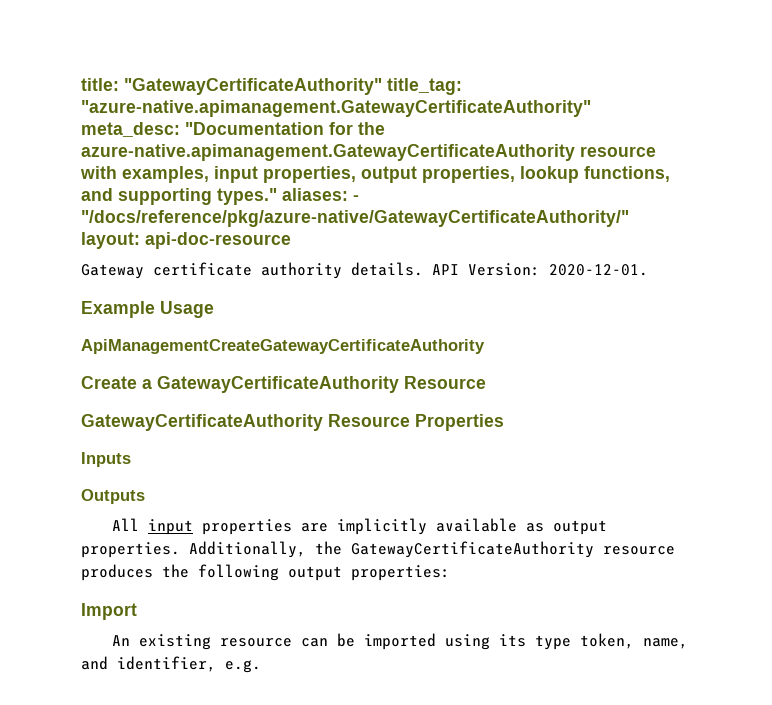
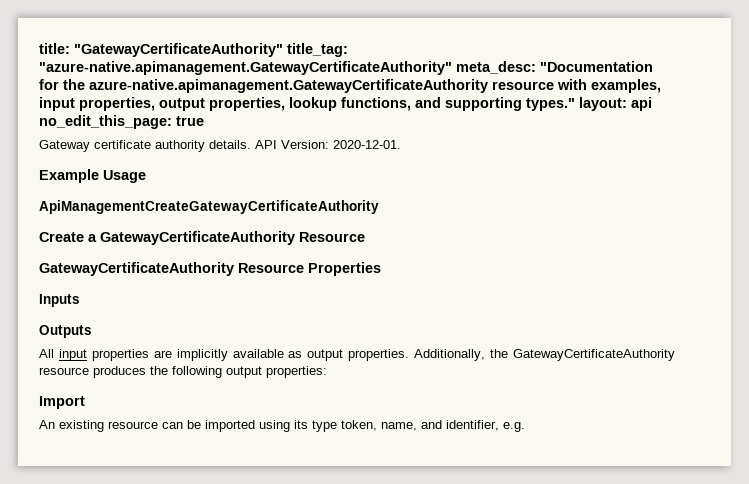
[282,188,359,201] [81,210,629,227] [81,232,291,249] aliases: - "/docs/reference/pkg/azure-native/GatewayCertificateAuthority/" layout: api-doc-resource -> [579,97,652,111] [39,115,204,129] layout: api no_edit_this_page: true

